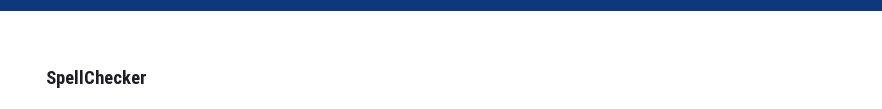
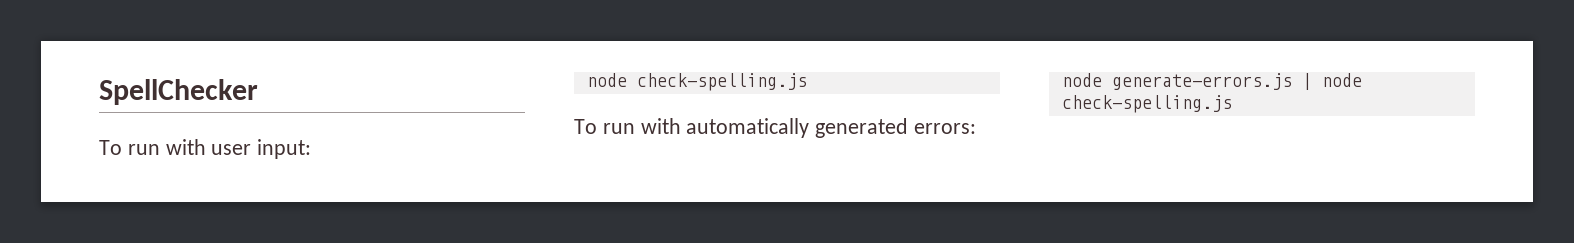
(147, 79) none -> [99,139,312,159] [586,73,807,91] [574,118,977,138] [1061,73,1362,90] [1061,95,1232,113] // To run with user input: // node check-spelling.js // To run with automatically generated errors: // node generate-errors.js | node check-spelling.js

